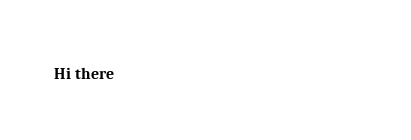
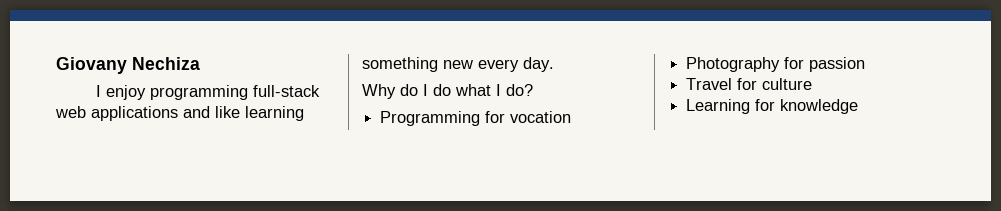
[54,67,115,79] Hi there -> [56,57,200,74] [96,85,321,100] [55,106,304,121] [362,57,554,72] [362,84,533,99] [380,111,572,126] [686,57,866,72] [686,78,813,90] [686,99,859,114] Giovany Nechiza // I enjoy programming full-stack web applications and like learning something new every day. // Why do I do what I do? // Programming for vocation // Photography for passion // Travel for culture // Learning for knowledge

